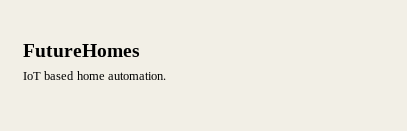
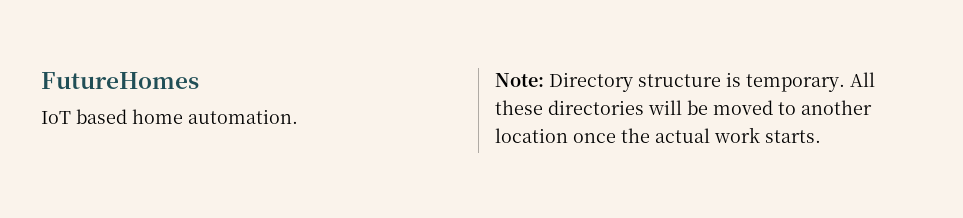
(167, 76) none -> [495,72,875,92] [495,100,872,115] [495,127,821,143] // Note: Directory structure is temporary. All these directories will be moved to another location once the actual work starts.

